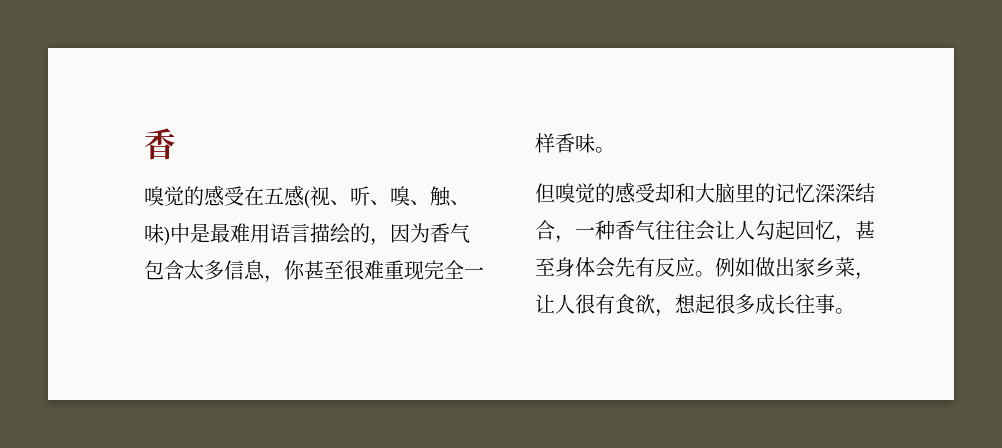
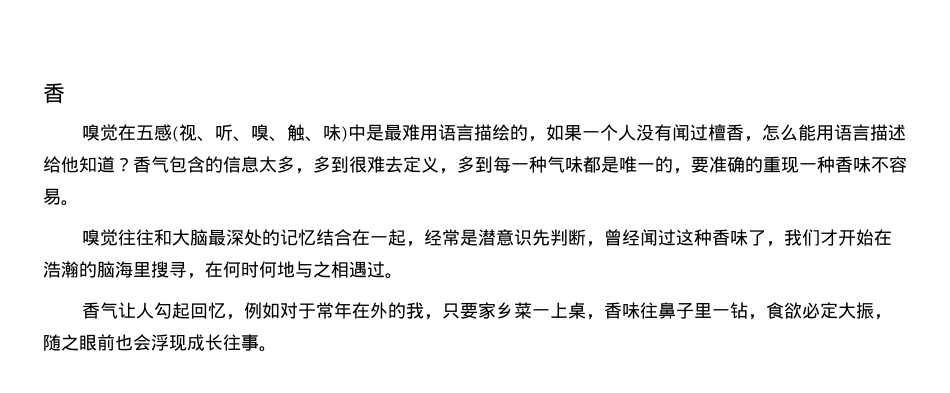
[184,185,244,206] 的感受 -> (119, 132) none
[390,223,470,243] [144,260,484,283] [535,133,615,153] [535,182,875,203] [535,220,875,243] [535,257,875,280] [535,294,755,317] 因为香气包含太多信息，你甚至很难重现完全一样香味。 // 但嗅觉的感受却和大脑里的记忆深深结合，一种香气往往会让人勾起回忆，甚至身体会先有反应。例如做出家乡菜，让人很有食欲，想起很多 -> [546,124,907,142] [43,156,907,174] [43,188,79,206] [82,229,893,247] [43,261,403,279] [82,302,893,320] [43,334,187,351] 如果一个人没有闻过檀香，怎么能用语言描述给他知道？香气包含的信息太多，多到很难去定义，多到每一种气味都是唯一的，要准确的重现一种香味不容易。 // 嗅觉往往和大脑最深处的记忆结合在一起，经常是潜意识先判断，曾经闻过这种香味了，我们才开始在浩瀚的脑海里搜寻，在何时何地与之相遇过。 // 香气让人勾起回忆，例如对于常年在外的我，只要家乡菜一上桌，香味往鼻子里一钻，食欲必定大振，随之眼前也会浮现

